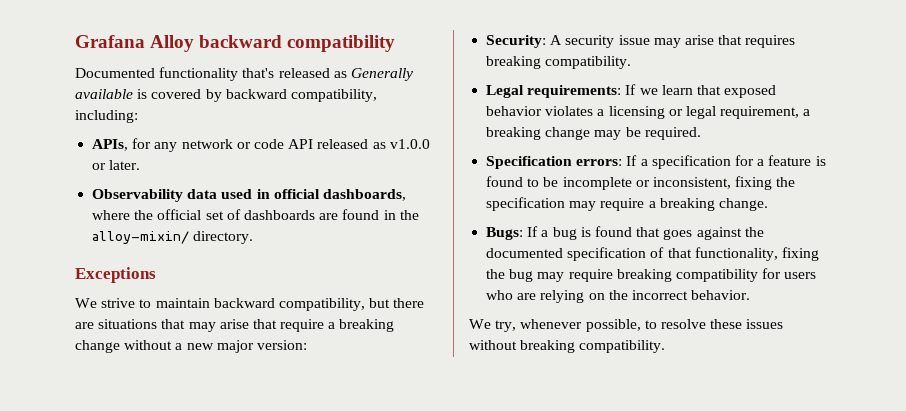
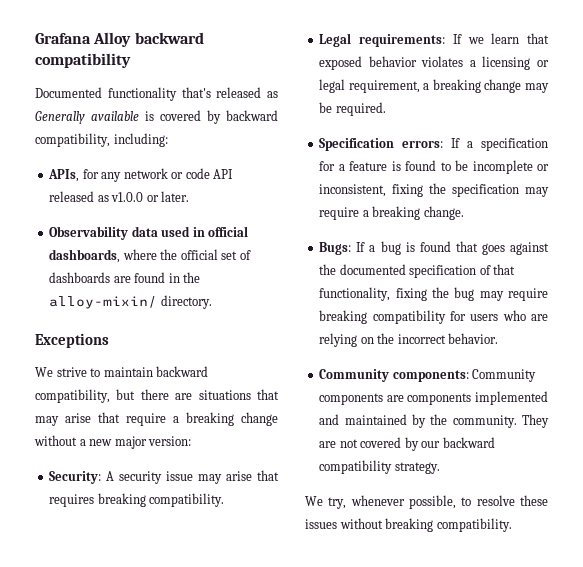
(751, 295) none -> [319,369,537,382] [319,391,548,405] [319,414,549,428] [319,437,495,451] [319,460,440,474] // Community components: Community components are components implemented and maintained by the community. They are not covered by our backward compatibility strategy.

